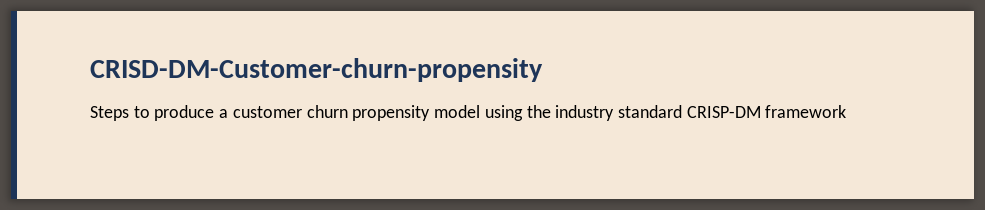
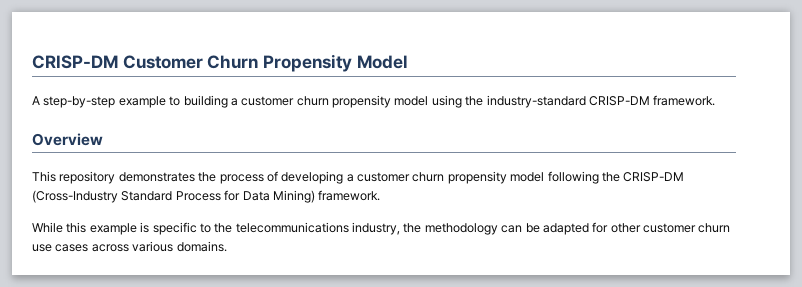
[90,58,543,82] [90,105,215,121] CRISD-DM-Customer-churn-propensity // Steps to produce -> [32,54,408,72] [32,95,228,108] CRISP-DM Customer Churn Propensity Model // A step-by-step example to building
[555,105,847,121] industry standard CRISP-DM framework -> [486,95,716,108] [32,133,103,146] [32,171,685,184] [32,190,381,203] [32,222,731,235] [32,241,227,252] industry-standard CRISP-DM framework. // Overview // This repository demonstrates the process of developing a customer churn propensity model following the CRISP-DM (Cross-Industry Standard Process for Data Mining) framework. // While this example is specific to the telecommunications industry, the methodology can be adapted for other customer churn use cases across various domains.

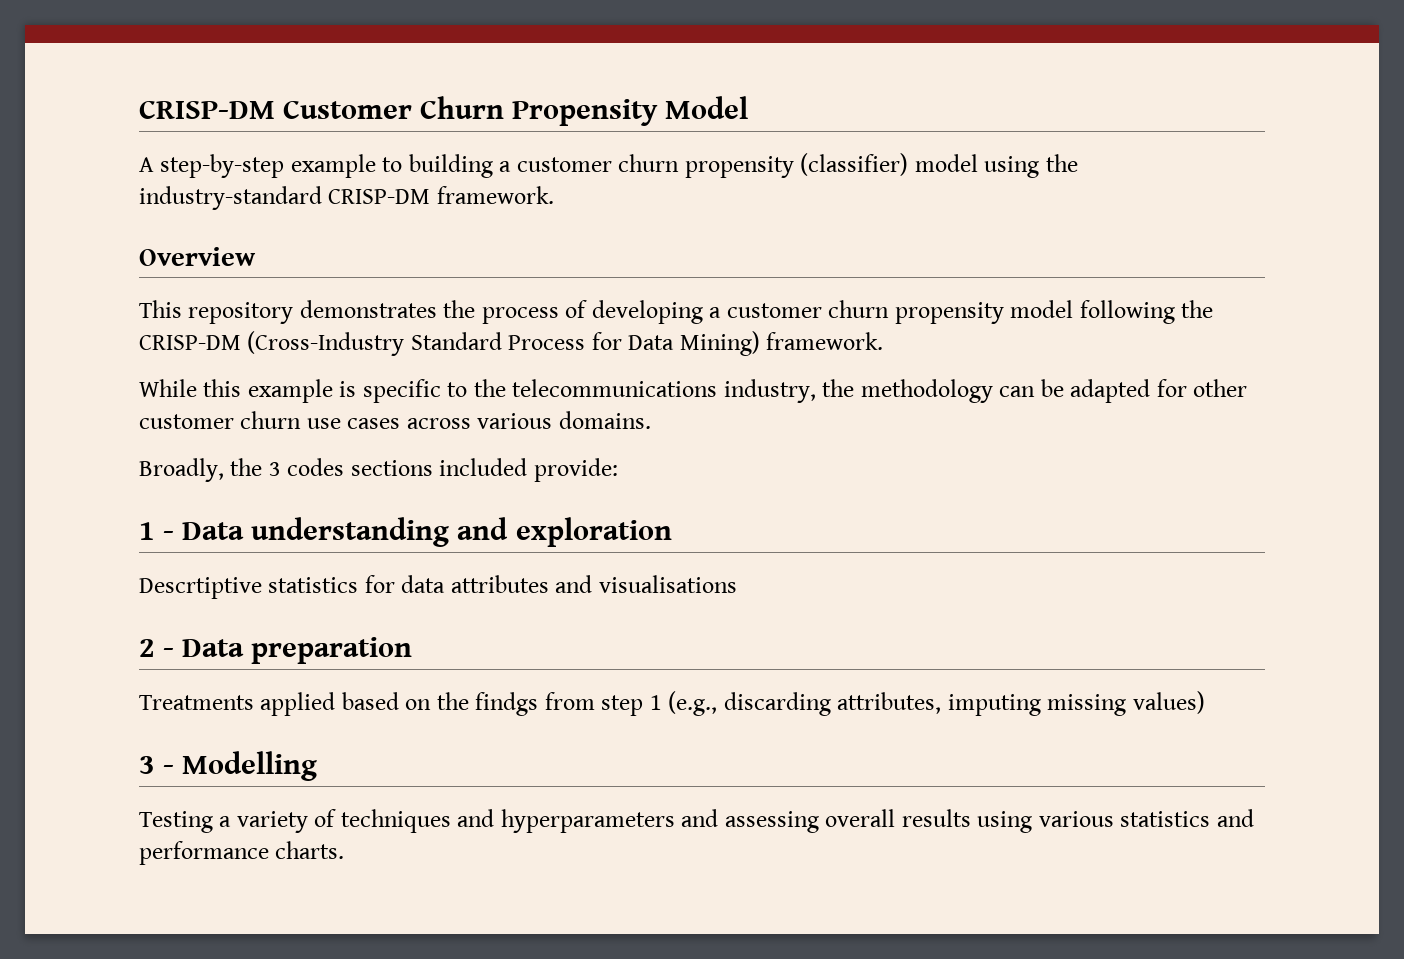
(391, 101) none -> [800,153,909,176] (classifier)
(227, 246) none -> [139,458,618,482] [139,517,672,547] [139,575,737,599] [139,637,413,664] [139,691,1205,716] [139,751,318,781] [139,809,1254,833] [139,841,345,865] // Broadly, the 3 codes sections included provide: // 1 - Data understanding and exploration // Descrtiptive statistics for data attributes and visualisations // 2 - Data preparation // Treatments applied based on the findgs from step 1 (e.g., discarding attributes, imputing missing values) // 3 - Modelling // Testing a variety of techniques and hyperparameters and assessing overall results using various statistics and performance charts.

